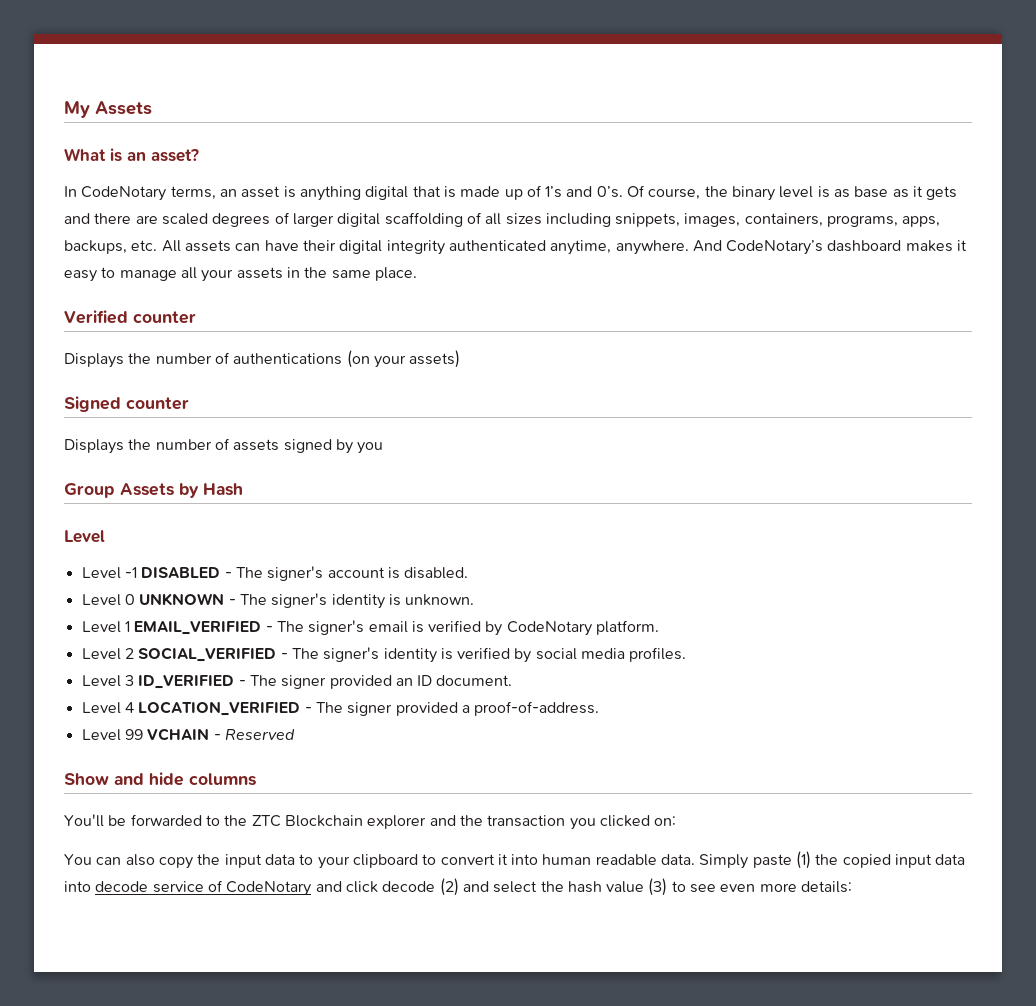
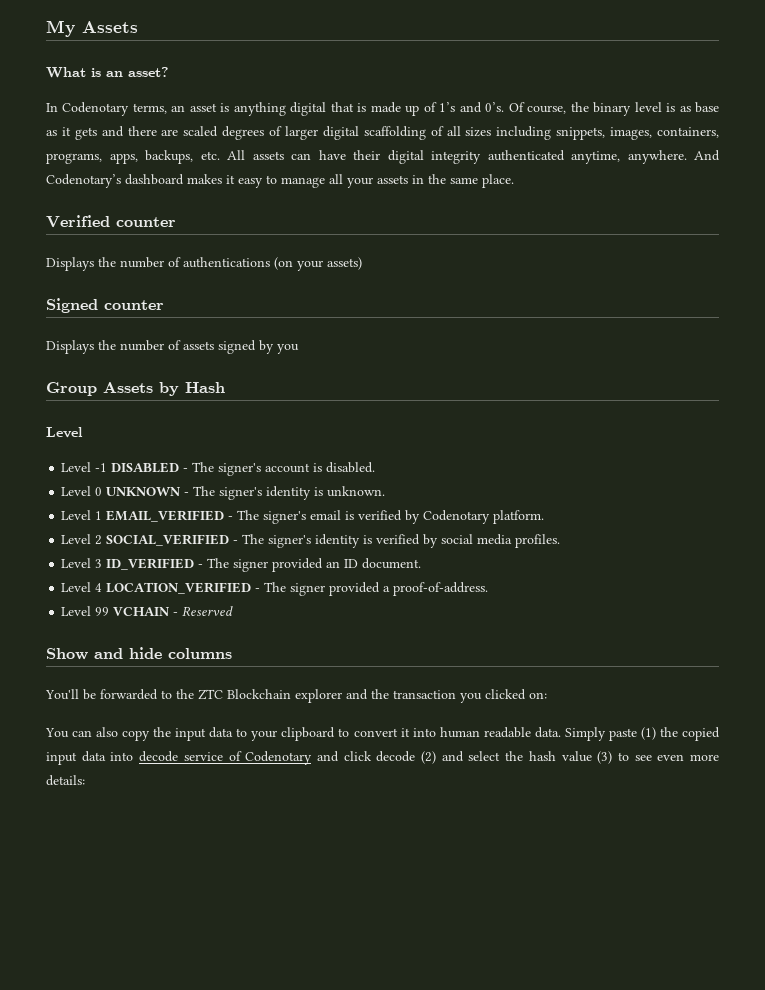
[81,186,167,201] CodeNotary -> [62,102,130,116] Codenotary
[726,240,824,255] CodeNotary’s -> [46,174,121,188] Codenotary’s
[506,621,592,636] CodeNotary -> [423,510,491,524] Codenotary
[226,881,312,896] CodeNotary -> [245,751,313,765] Codenotary

